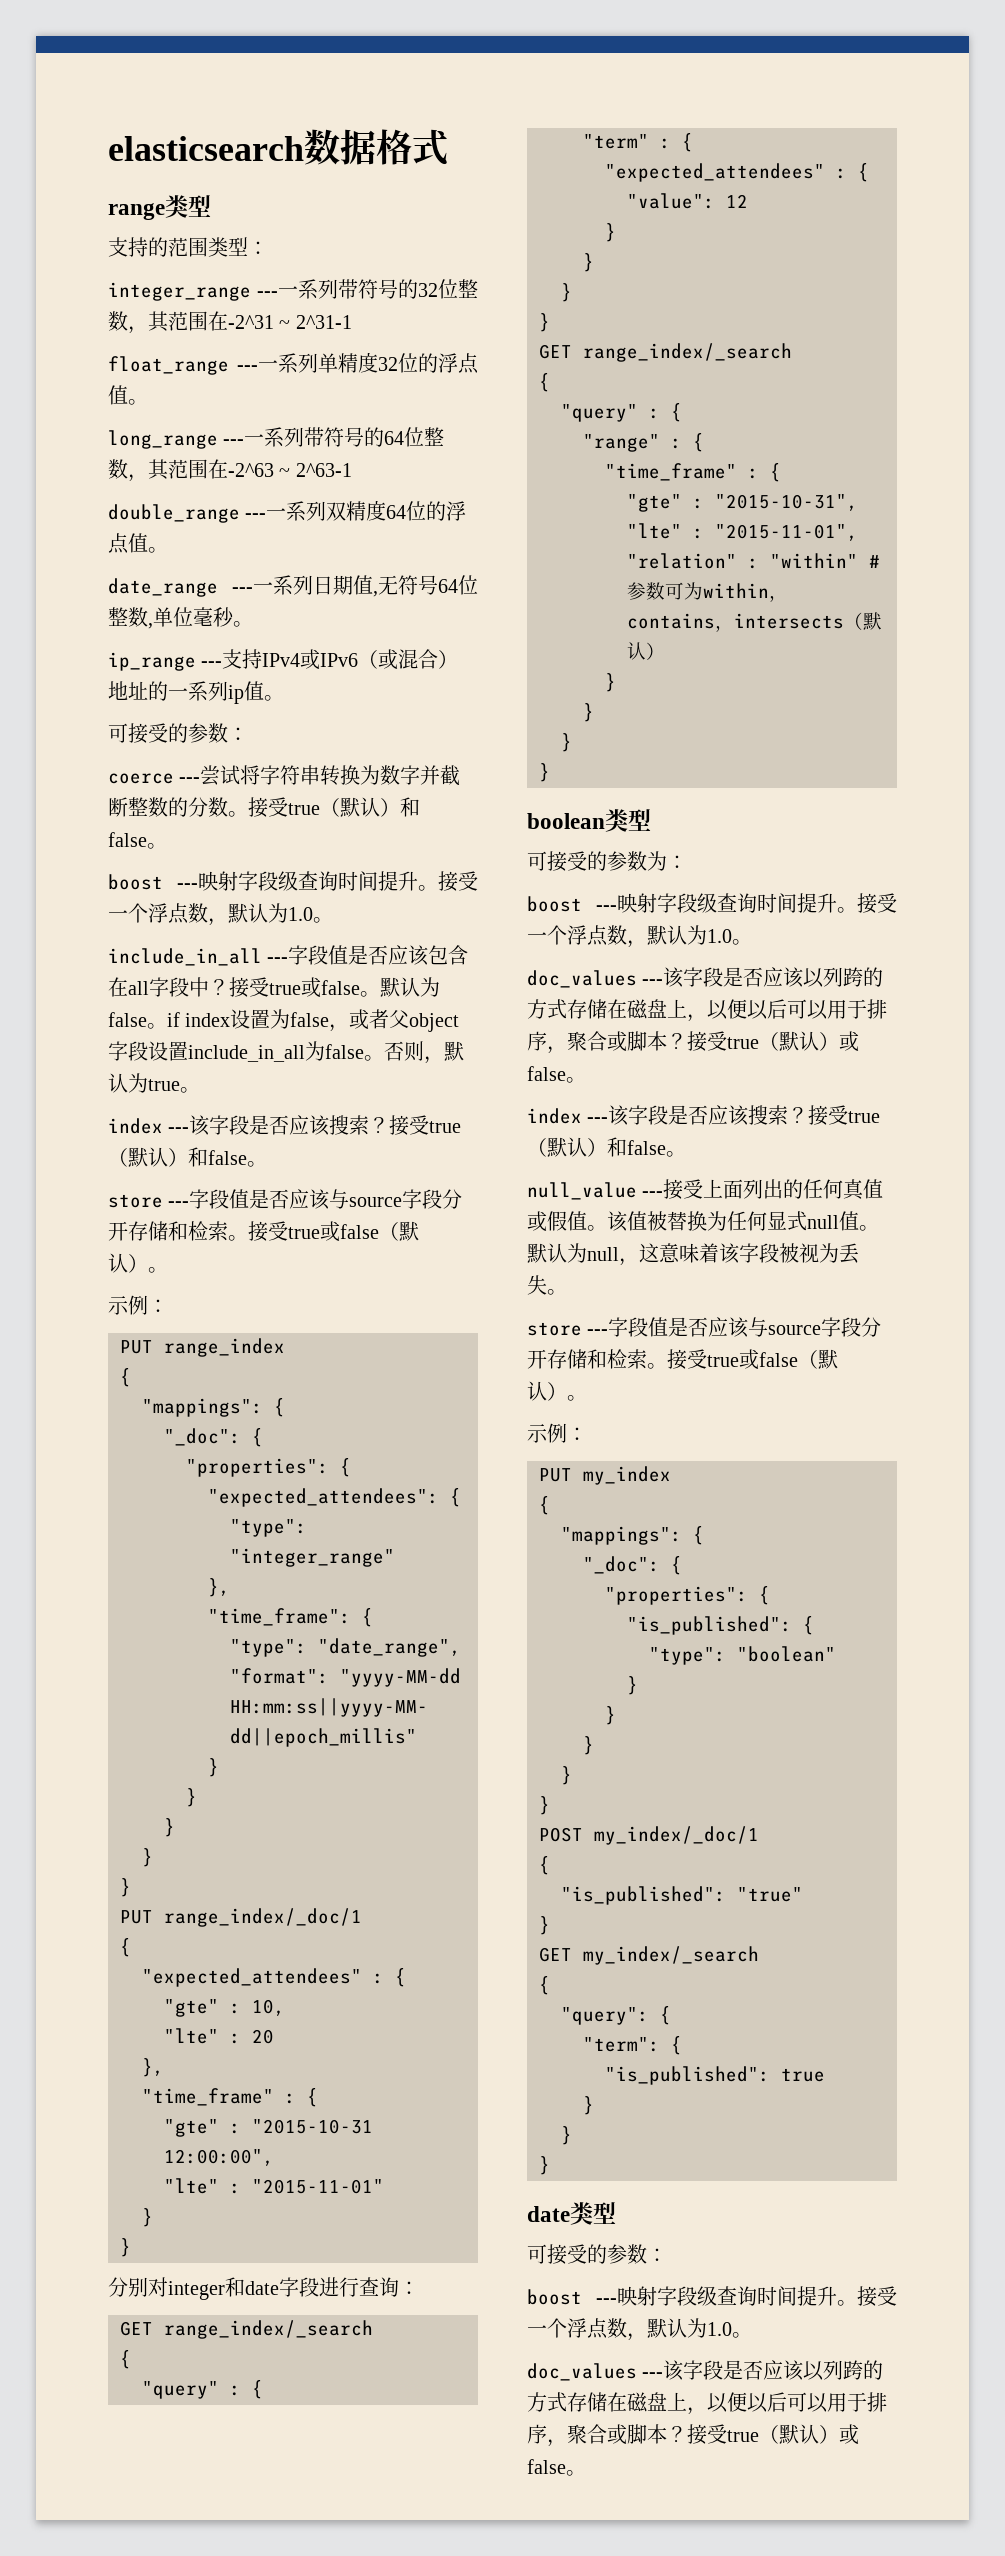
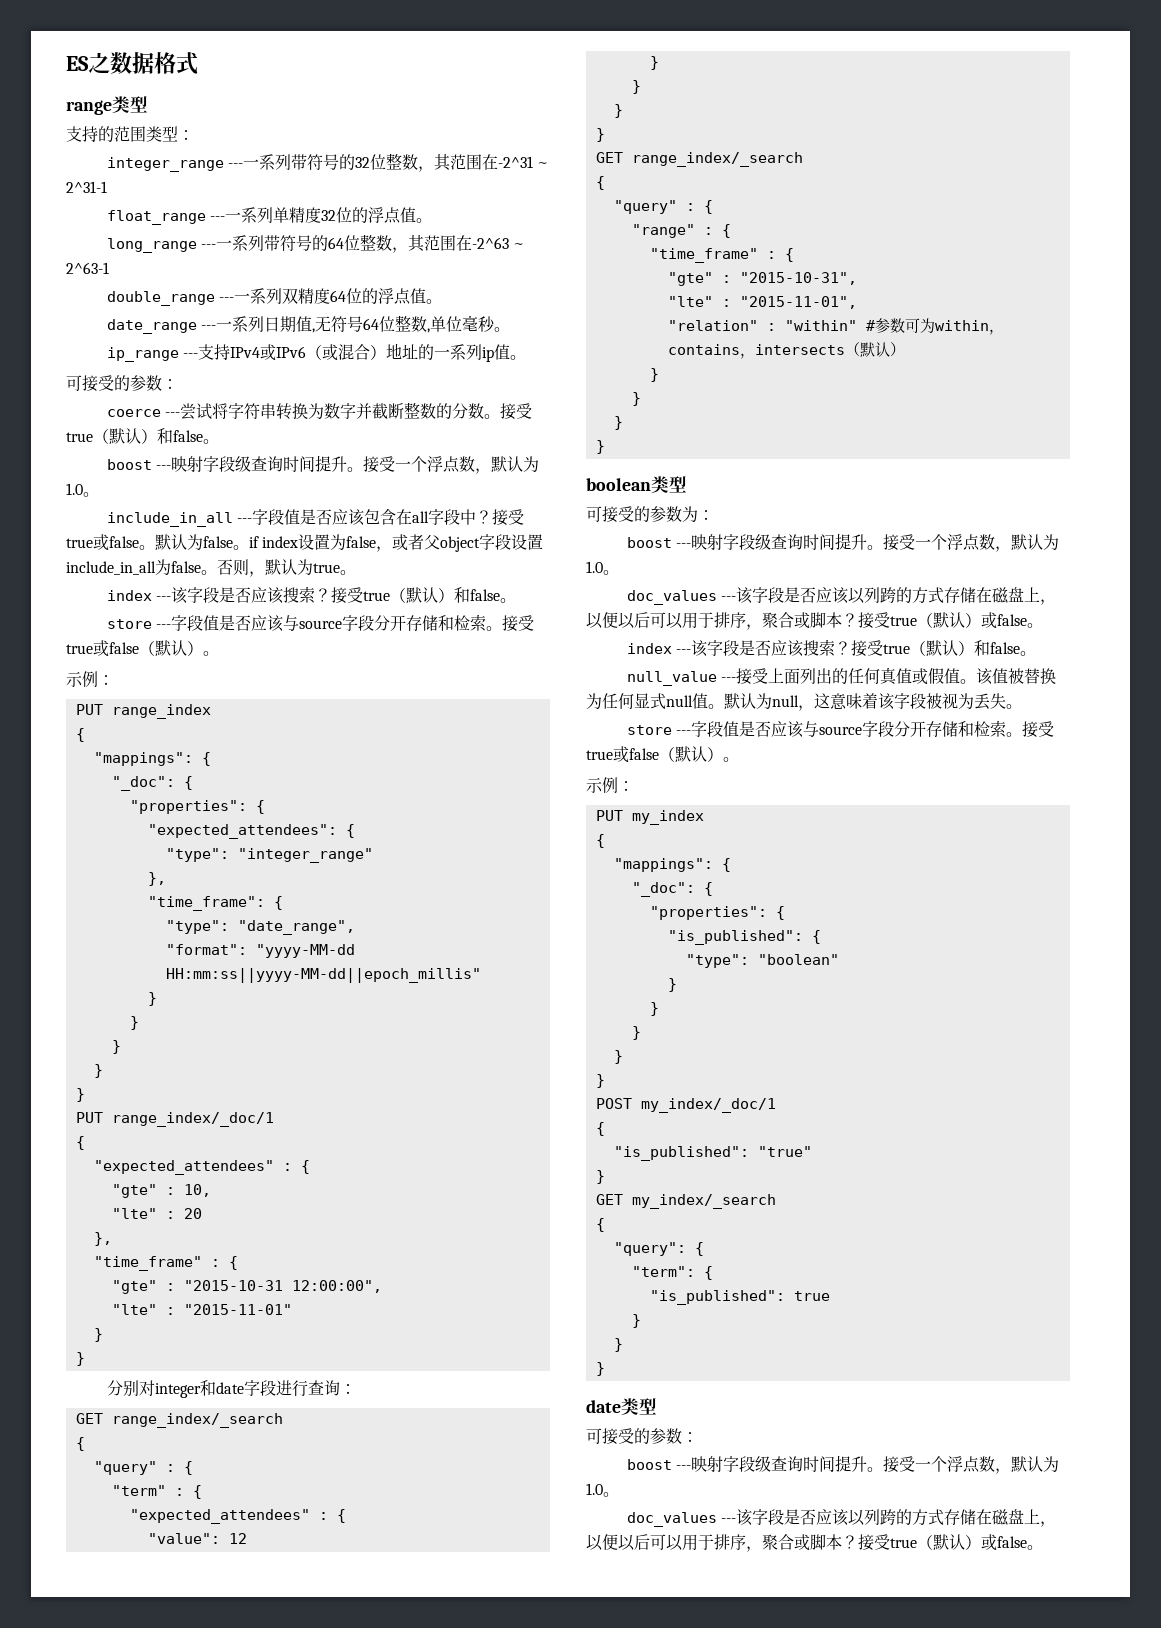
[108,136,304,161] elasticsearch -> [66,52,110,73] ES之

